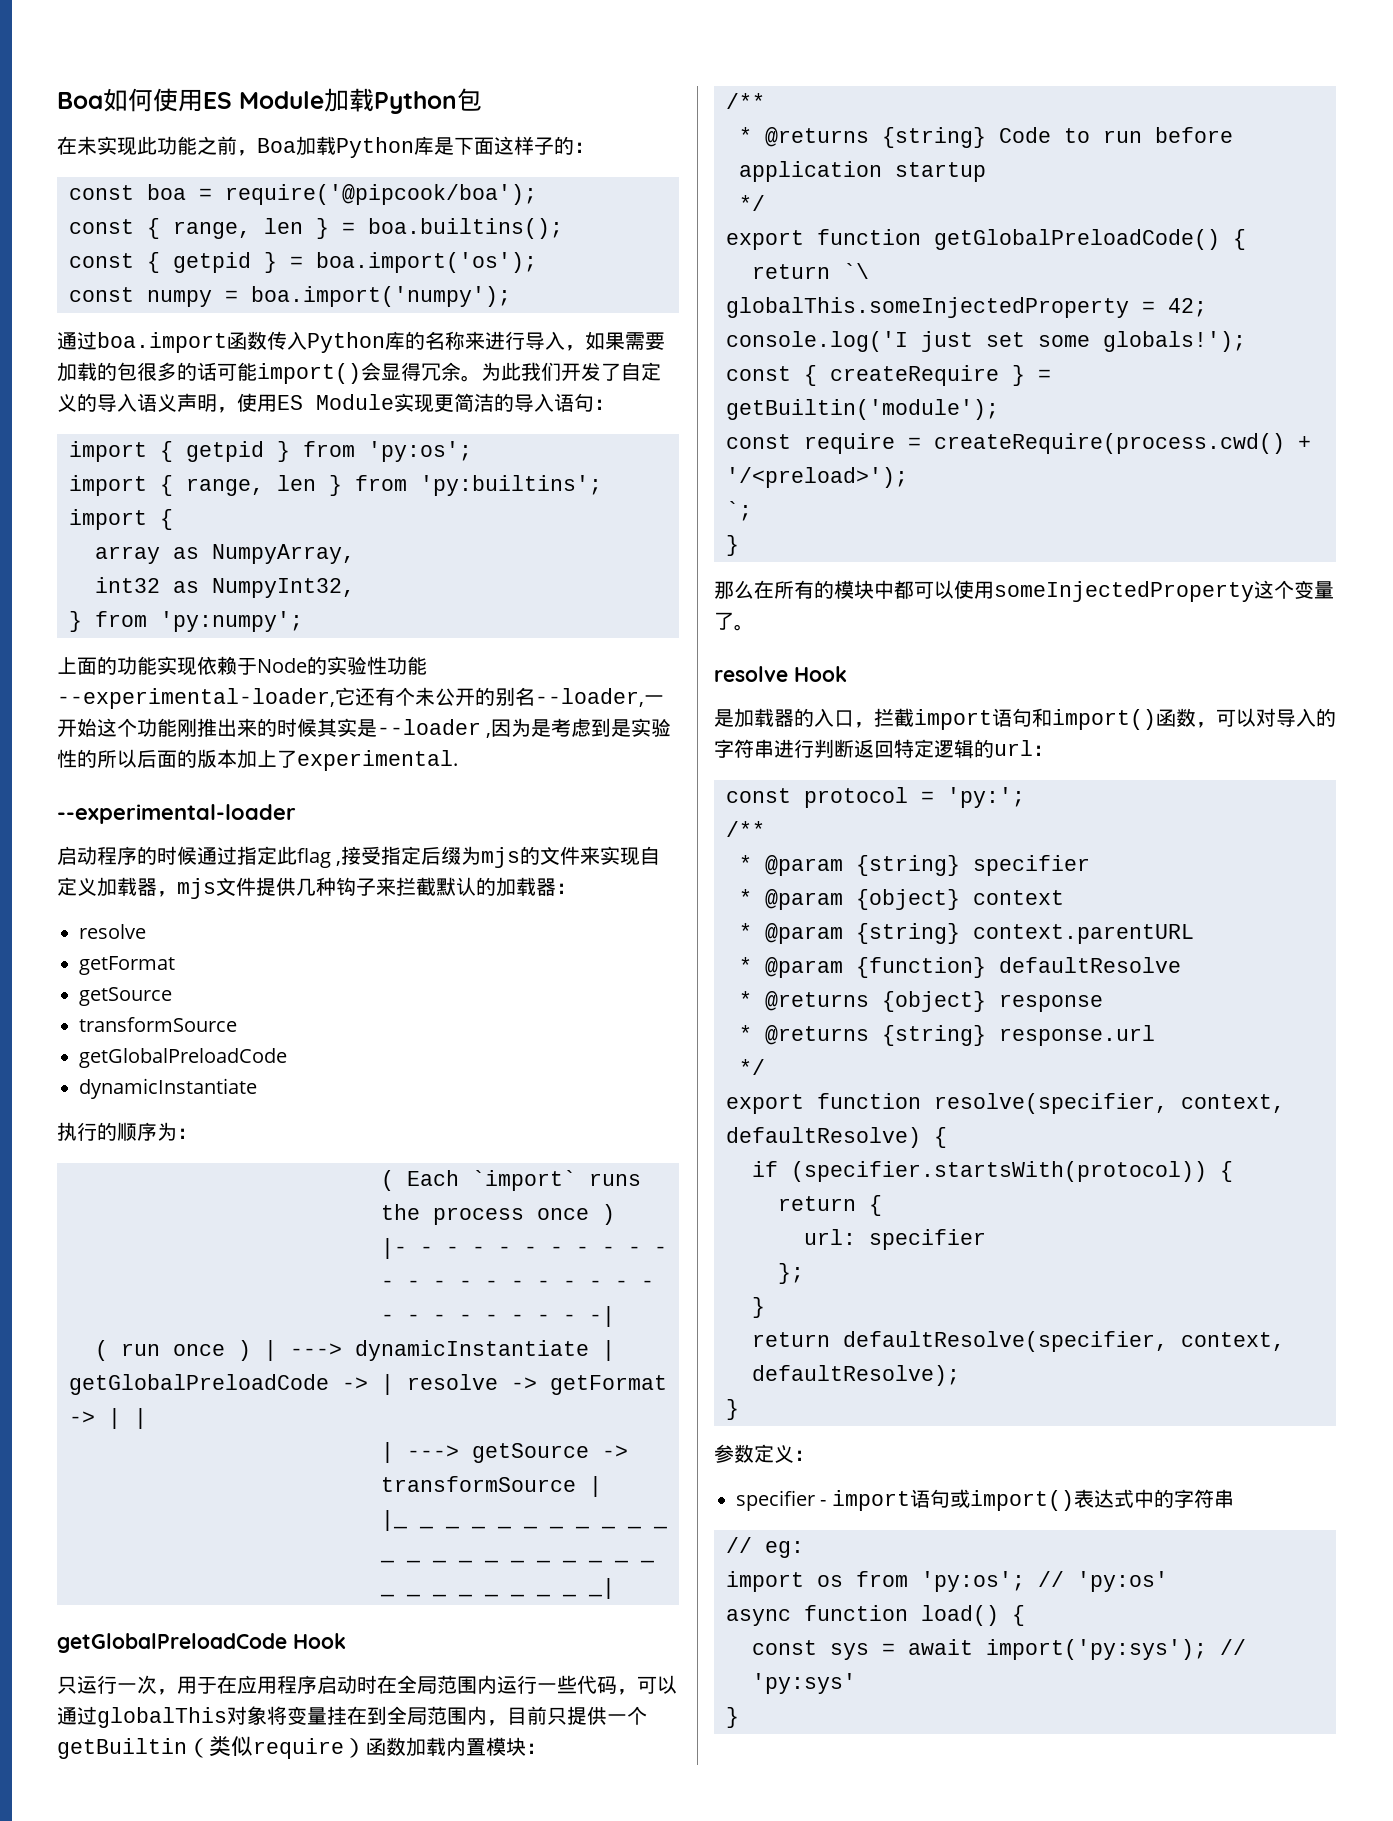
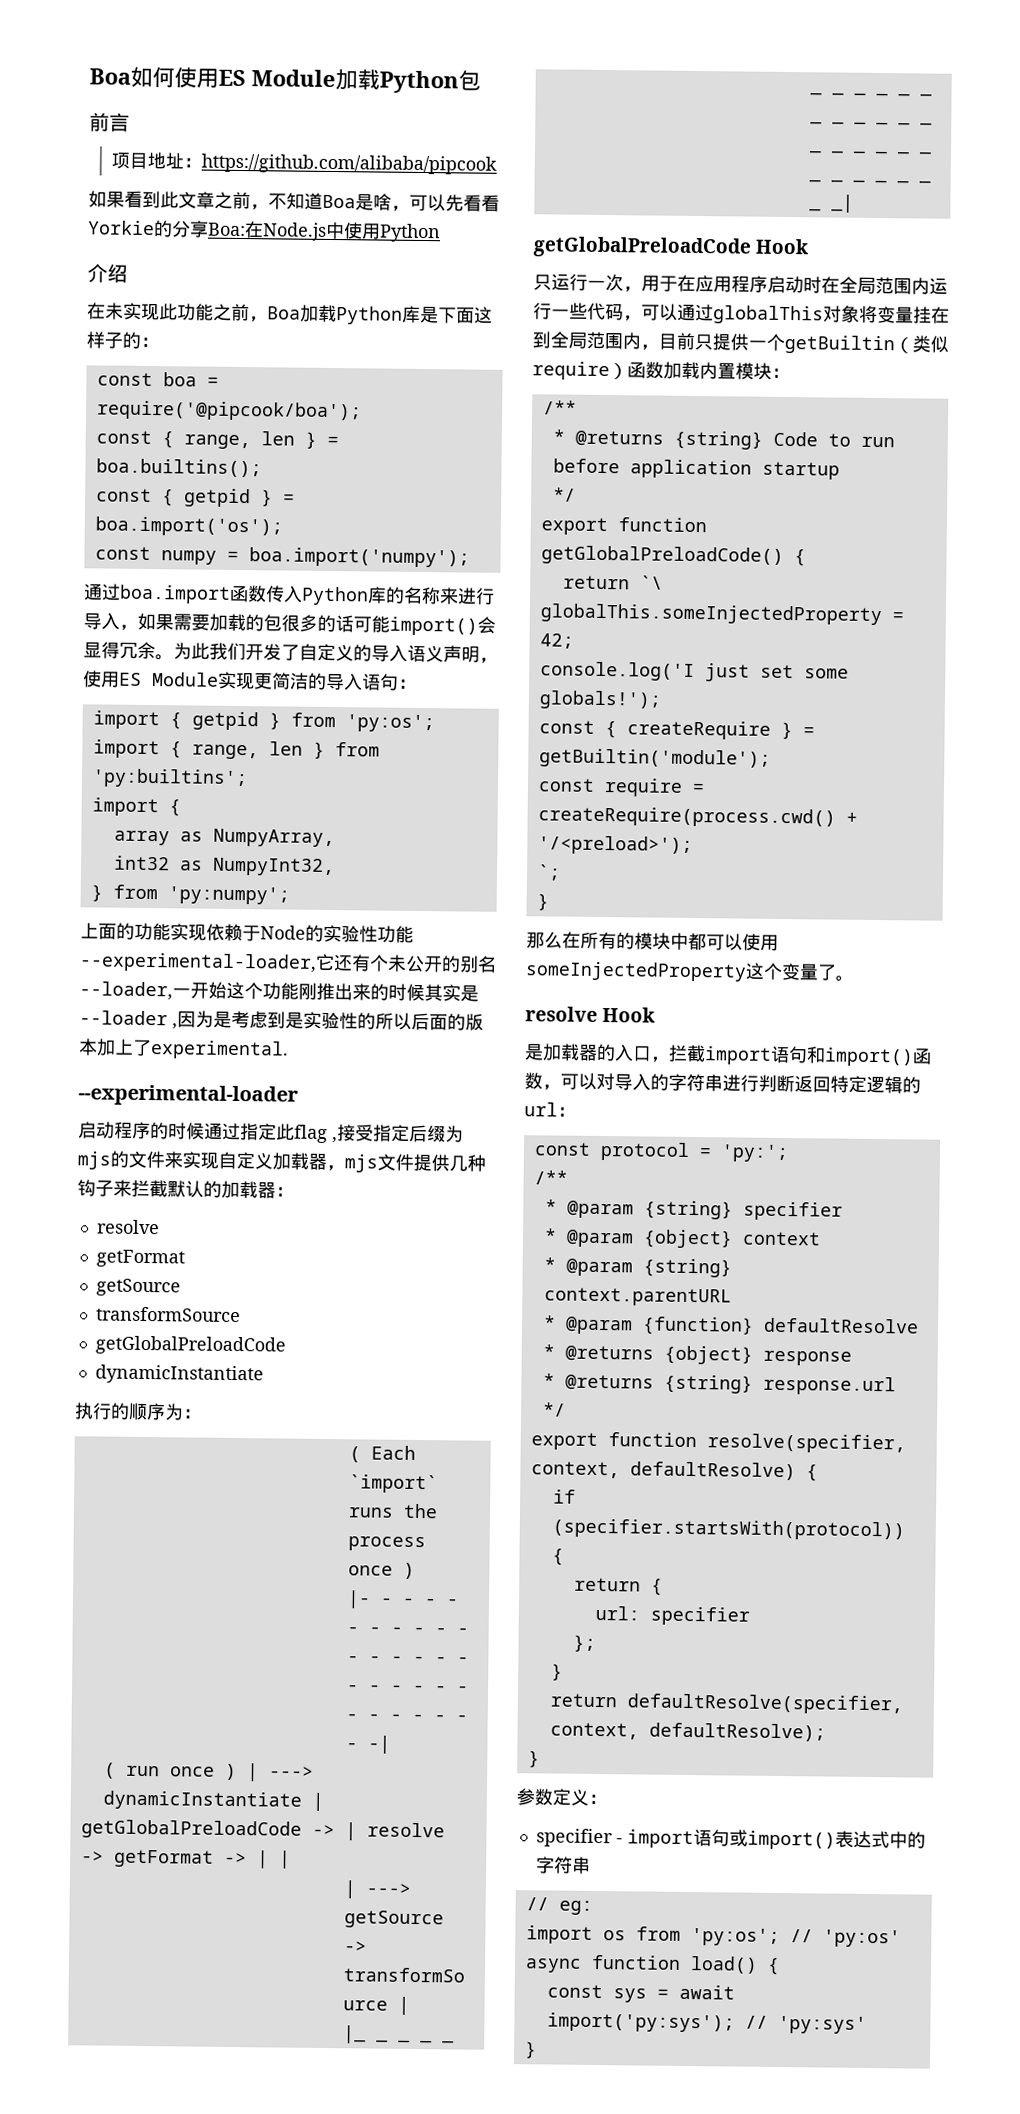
(482, 99) none -> [89,112,130,132] [111,151,498,175] [88,190,500,212] [88,220,441,243] [87,263,128,283] // 前言 // 项目地址：https://github.com/alibaba/pipcook // 如果看到此文章之前，不知道Boa是啥，可以先看看Yorkie的分享Boa:在Node.js中使用Python // 介绍

